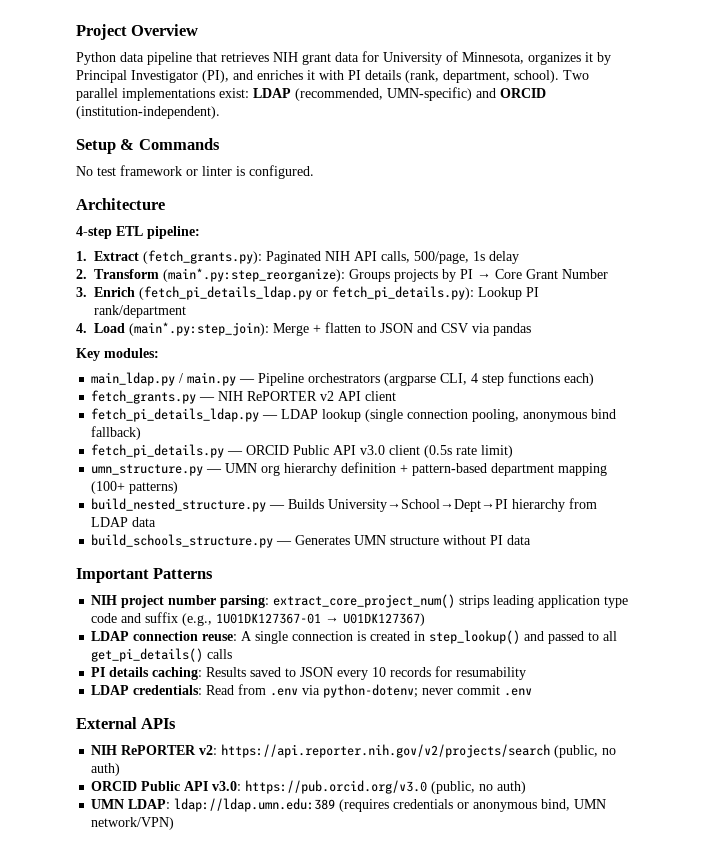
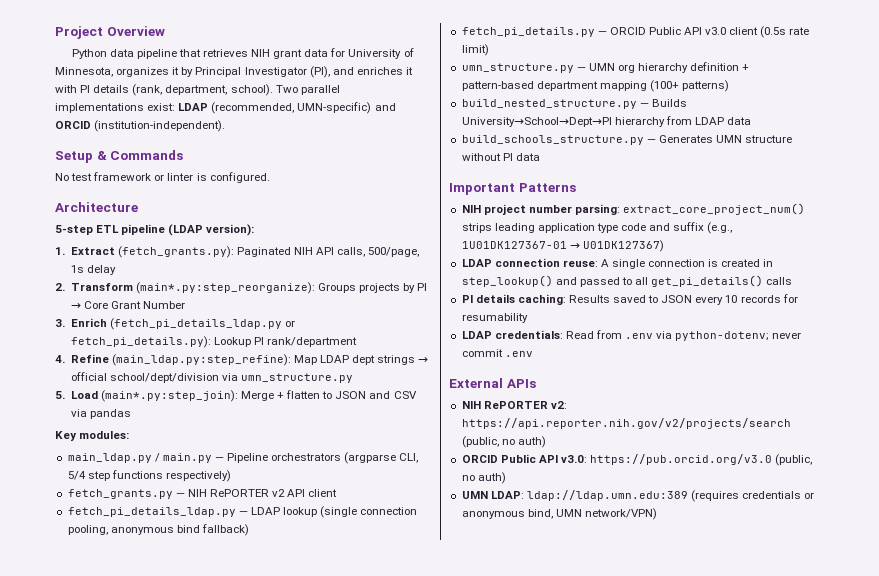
[76,226,200,239] 4-step ETL pipeline: -> [55,224,255,236] 5-step ETL pipeline (LDAP version):
(87, 328) none -> [70,354,429,366] [70,372,354,383] [55,391,65,399] Refine (main_ldap.py:step_refine): Map LDAP dept strings → official school/dept/division via umn_structure.py // 5.
[471,373,479,383] 4 -> [67,471,86,480] 5/4
[564,373,595,386] each) -> [165,470,231,482] respectively)

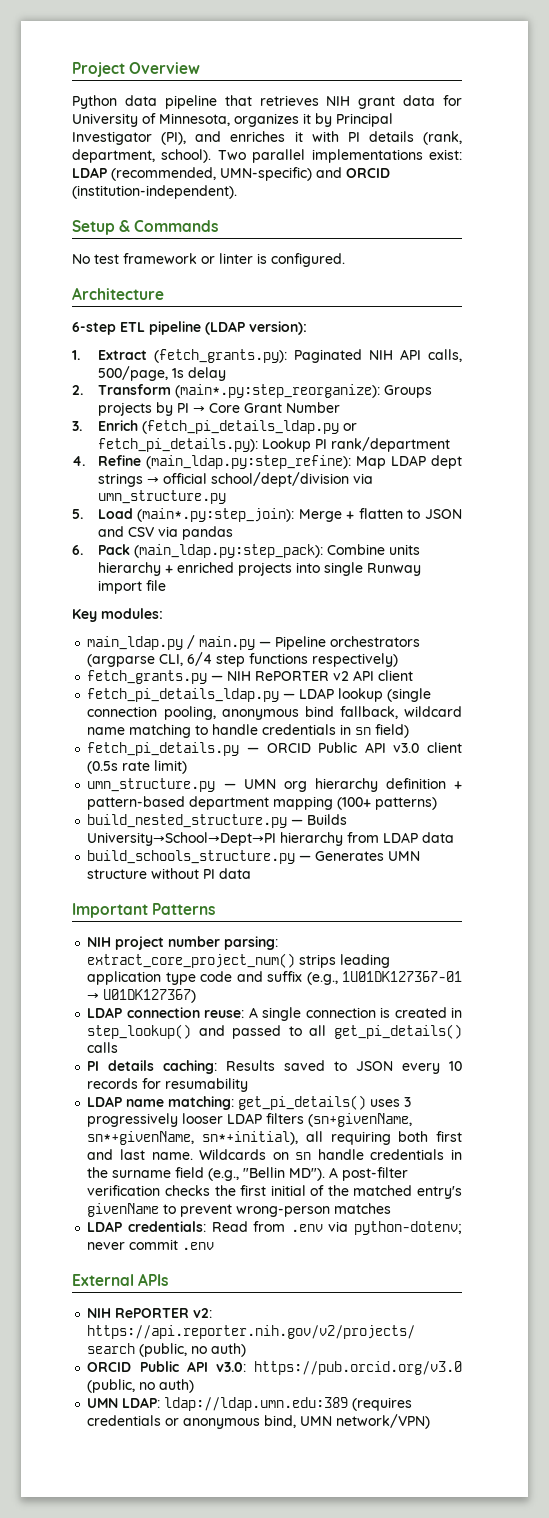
[55,225,93,235] 5-step -> [72,322,116,335] 6-step
(131, 414) none -> [72,544,420,558] [97,562,421,576] [97,580,166,594] // 6. Pack (main_ldap.py:step_pack): Combine units hierarchy + enriched projects into single Runway import file
[67,471,86,480] 5/4 -> [187,652,213,666] 6/4
[201,524,249,536] fallback) -> [339,706,462,719] [87,724,410,738] fallback, wildcard name matching to handle credentials in sn field)
(528, 318) none -> [87,1095,412,1110] [87,1113,413,1127] [87,1131,463,1145] [87,1149,462,1160] [87,1167,409,1181] [87,1185,462,1199] [87,1203,392,1217] // LDAP name matching: get_pi_details() uses 3 progressively looser LDAP filters (sn+givenName, sn*+givenName, sn*+initial), all requiring both first and last name. Wildcards on sn handle credentials in the surname field (e.g., "Bellin MD"). A post-filter verification checks the first initial of the matched entry's givenName to prevent wrong-person matches

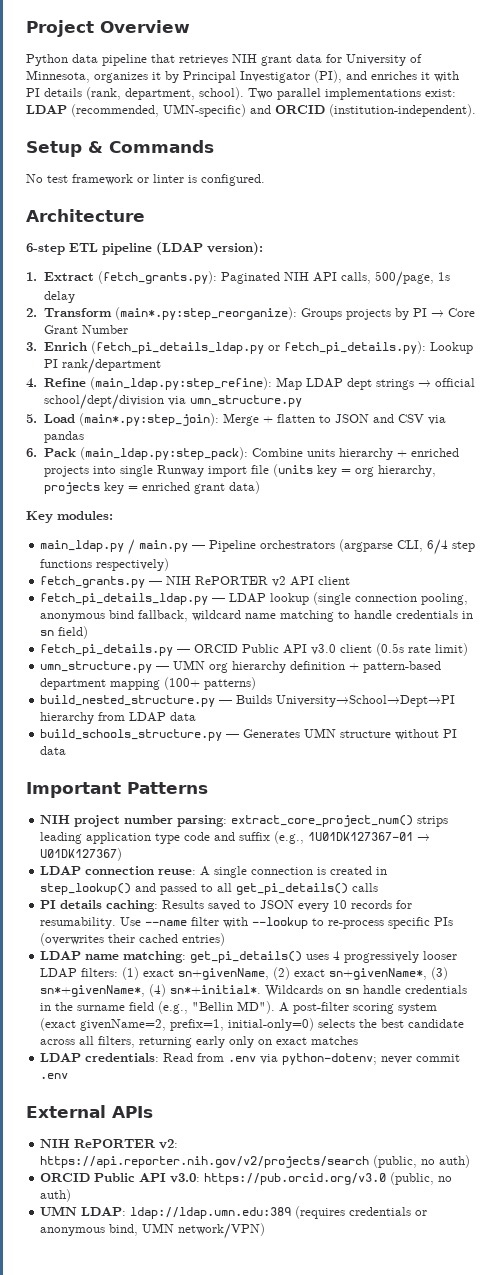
(166, 585) none -> [272,464,436,477] [43,481,260,494] (units key = org hierarchy, projects key = enriched grant data)
[165,1078,249,1092] resumability -> [40,917,454,929] [40,933,226,946] resumability. Use --name filter with --lookup to re-process specific PIs (overwrites their cached entries)
[404,1097,412,1107] 3 -> [333,951,341,960] 4
[266,1113,413,1127] [87,1131,463,1145] [87,1149,193,1160] filters (sn+givenName, sn*+givenName, sn*+initial), all requiring both first and last name. -> [81,967,449,980] [40,984,262,997] filters: (1) exact sn+givenName, (2) exact sn+givenName*, (3) sn*+givenName*, (4) sn*+initial*.
[87,1185,462,1199] [87,1203,331,1217] verification checks the first initial of the matched entry's givenName to prevent wrong-person -> [353,1003,438,1014] [40,1018,465,1031] [40,1036,308,1048] scoring system (exact givenName=2, prefix=1, initial-only=0) selects the best candidate across all filters, returning early only on exact

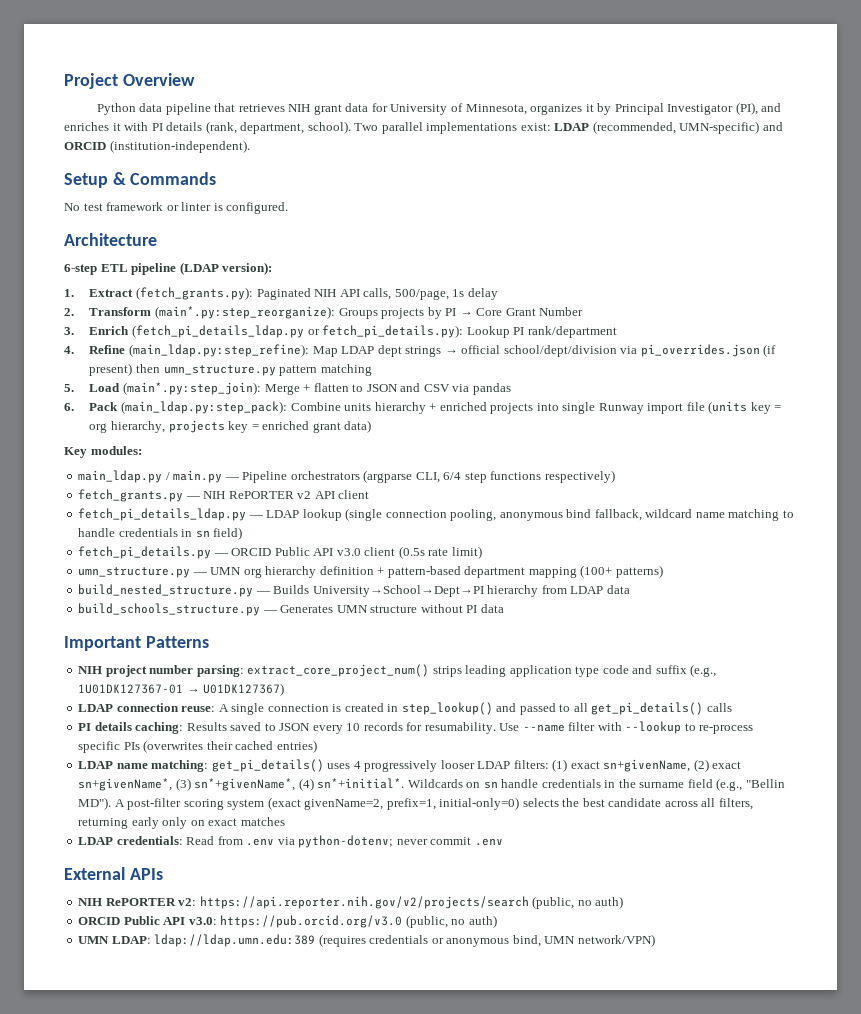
[189,395,302,407] umn_structure.py -> [640,344,777,357] [89,363,372,376] pi_overrides.json (if present) then umn_structure.py pattern matching

